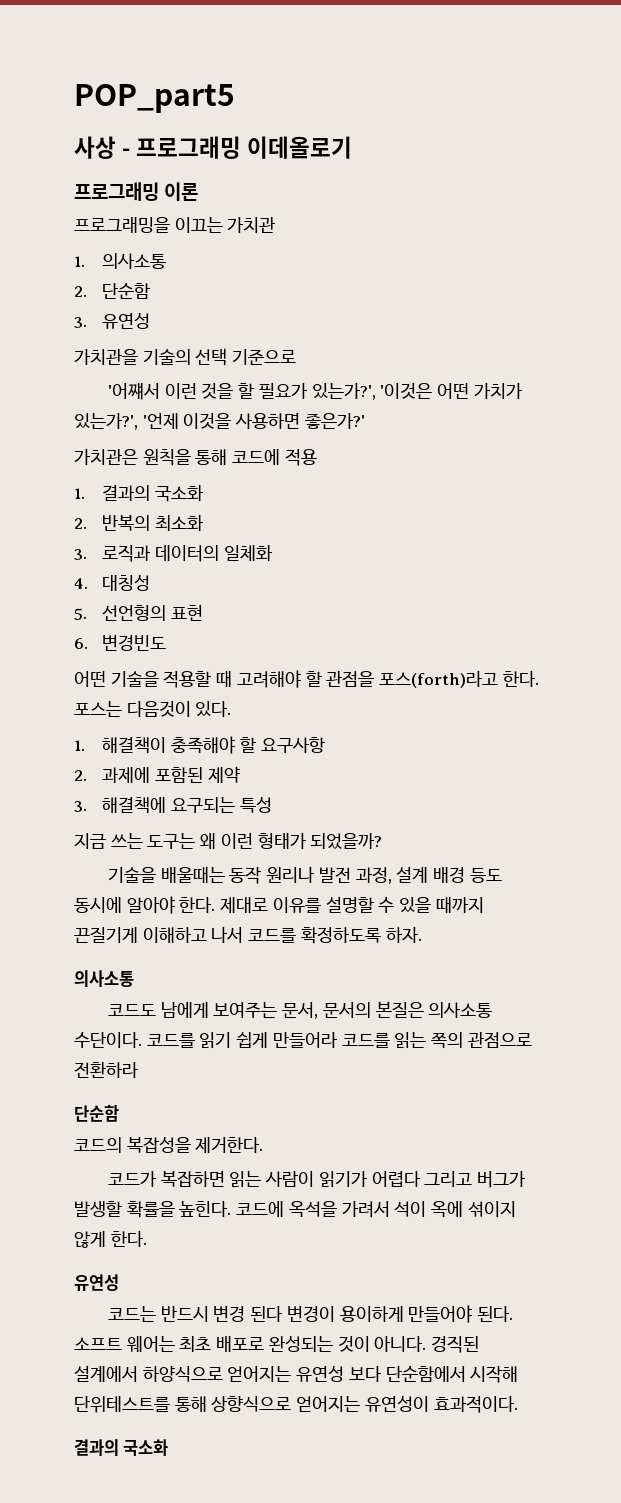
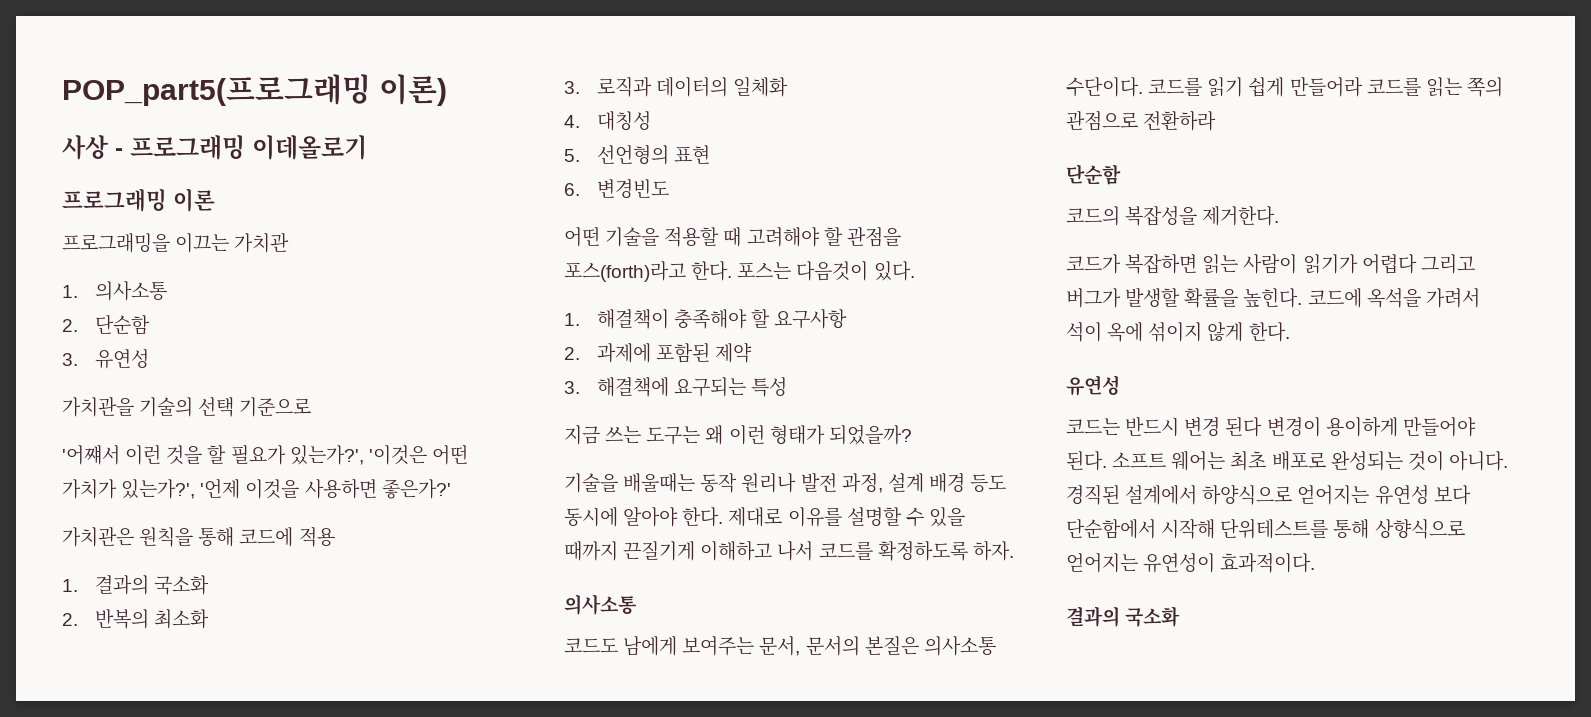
[74,84,235,113] POP_part5 -> [62,74,448,106] POP_part5(프로그래밍 이론)

